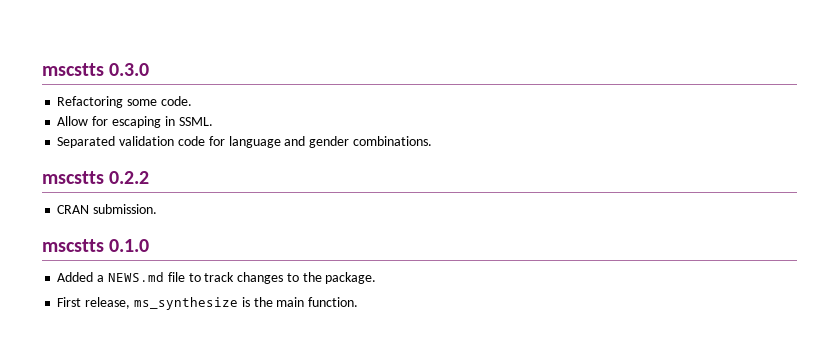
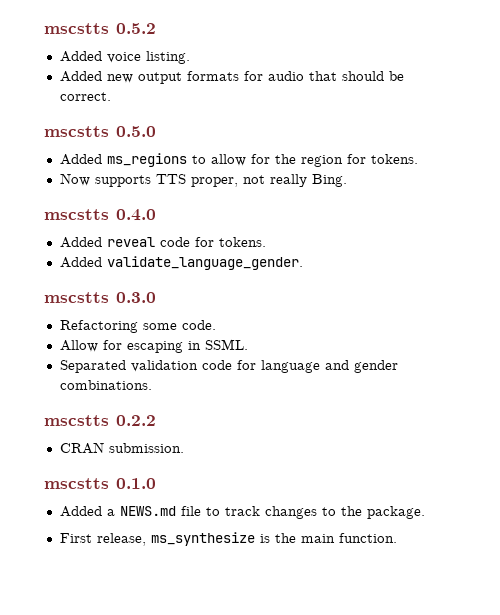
[42,63,104,76] mscstts -> [44,23,156,34] [59,51,190,64] [59,71,404,84] [59,92,111,101] [44,126,156,137] [59,153,418,167] [59,173,347,187] [44,209,156,221] [59,237,266,248] [59,256,303,270] [44,292,109,303] mscstts 0.5.2 // Added voice listing. // Added new output formats for audio that should be correct. // mscstts 0.5.0 // Added ms_regions to allow for the region for tokens. // Now supports TTS proper, not really Bing. // mscstts 0.4.0 // Added reveal code for tokens. // Added validate_language_gender. // mscstts

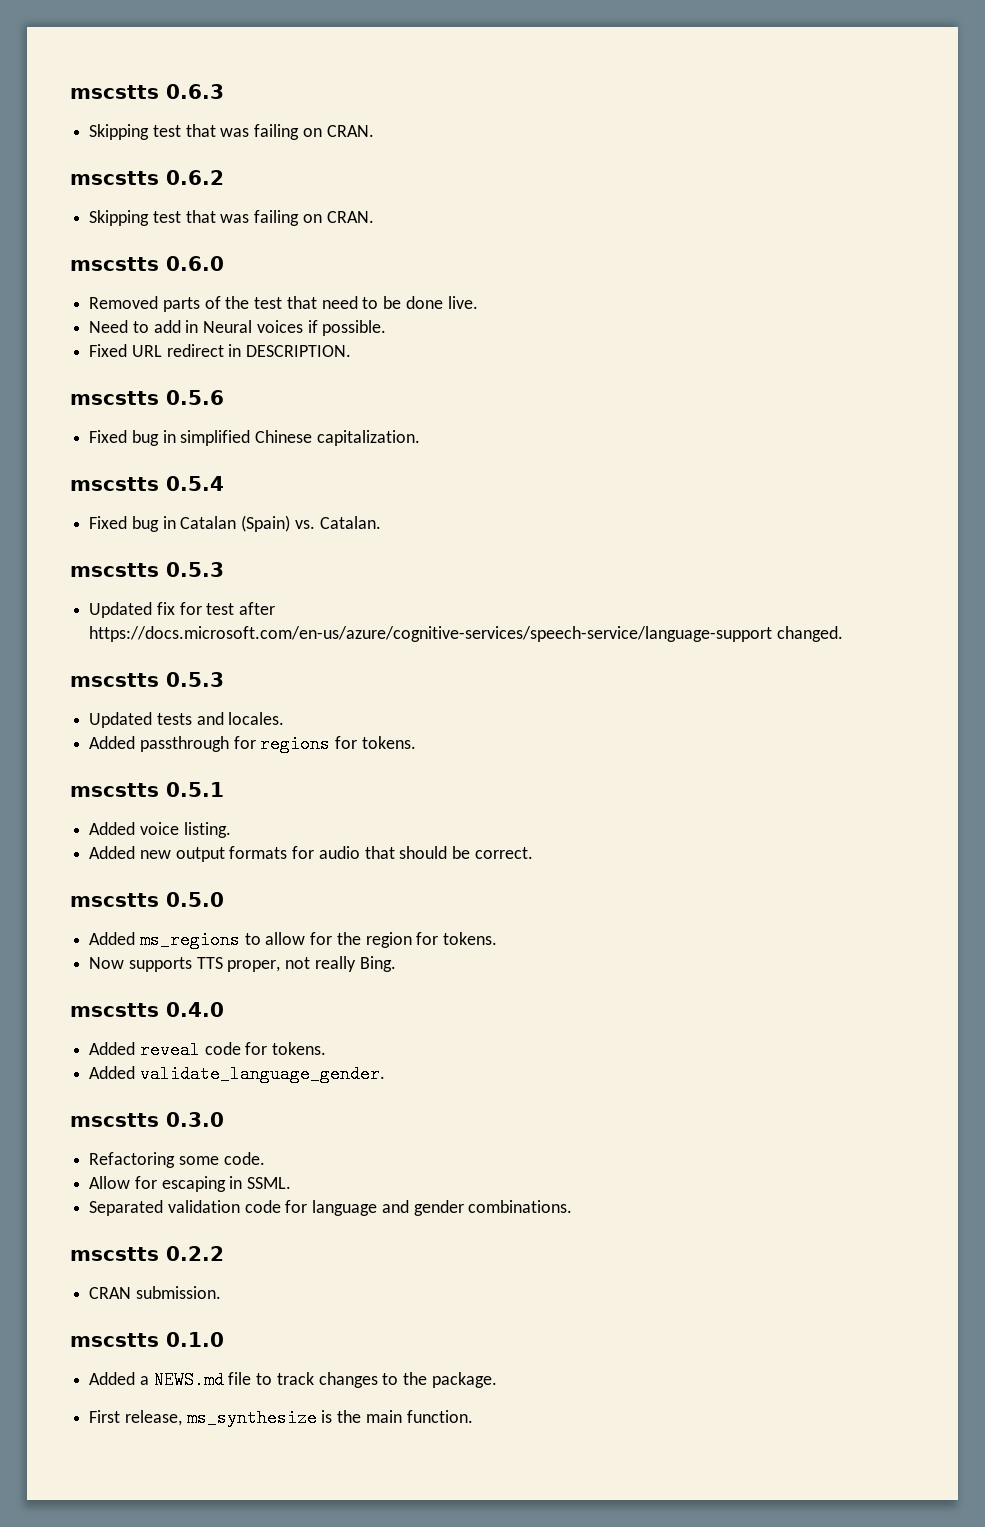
[44,23,156,34] mscstts 0.5.2 -> [70,84,224,99] [89,124,374,140] [70,170,224,185] [89,210,374,226] [70,256,224,271] [89,296,478,312] [89,320,387,336] [89,344,352,357] [70,390,224,405] [89,430,420,446] [70,476,224,491] [89,515,381,532] [70,562,224,577] [89,602,276,618] [89,626,843,642] [70,672,224,687] [89,712,285,728] [89,735,416,753] [70,782,224,797] mscstts 0.6.3 // Skipping test that was failing on CRAN. // mscstts 0.6.2 // Skipping test that was failing on CRAN. // mscstts 0.6.0 // Removed parts of the test that need to be done live. // Need to add in Neural voices if possible. // Fixed URL redirect in DESCRIPTION. // mscstts 0.5.6 // Fixed bug in simplified Chinese capitalization. // mscstts 0.5.4 // Fixed bug in Catalan (Spain) vs. Catalan. // mscstts 0.5.3 // Updated fix for test after https://docs.microsoft.com/en-us/azure/cognitive-services/speech-service/language-support changed. // mscstts 0.5.3 // Updated tests and locales. // Added passthrough for regions for tokens. // mscstts 0.5.1

